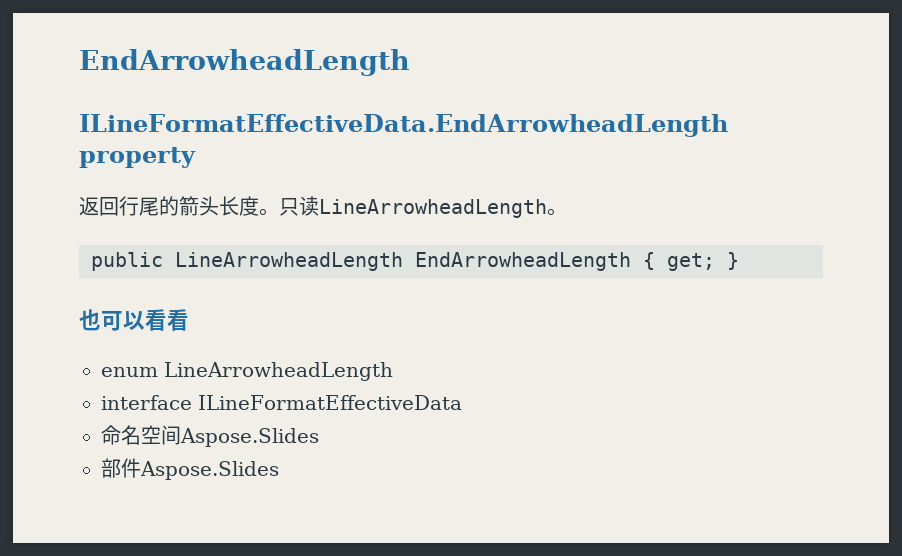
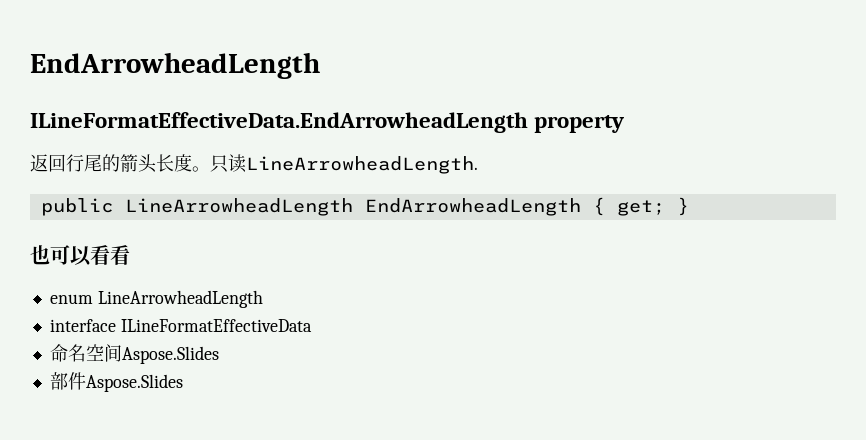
[319,199,567,218] LineArrowheadLength。 -> [246,156,478,174] LineArrowheadLength.

